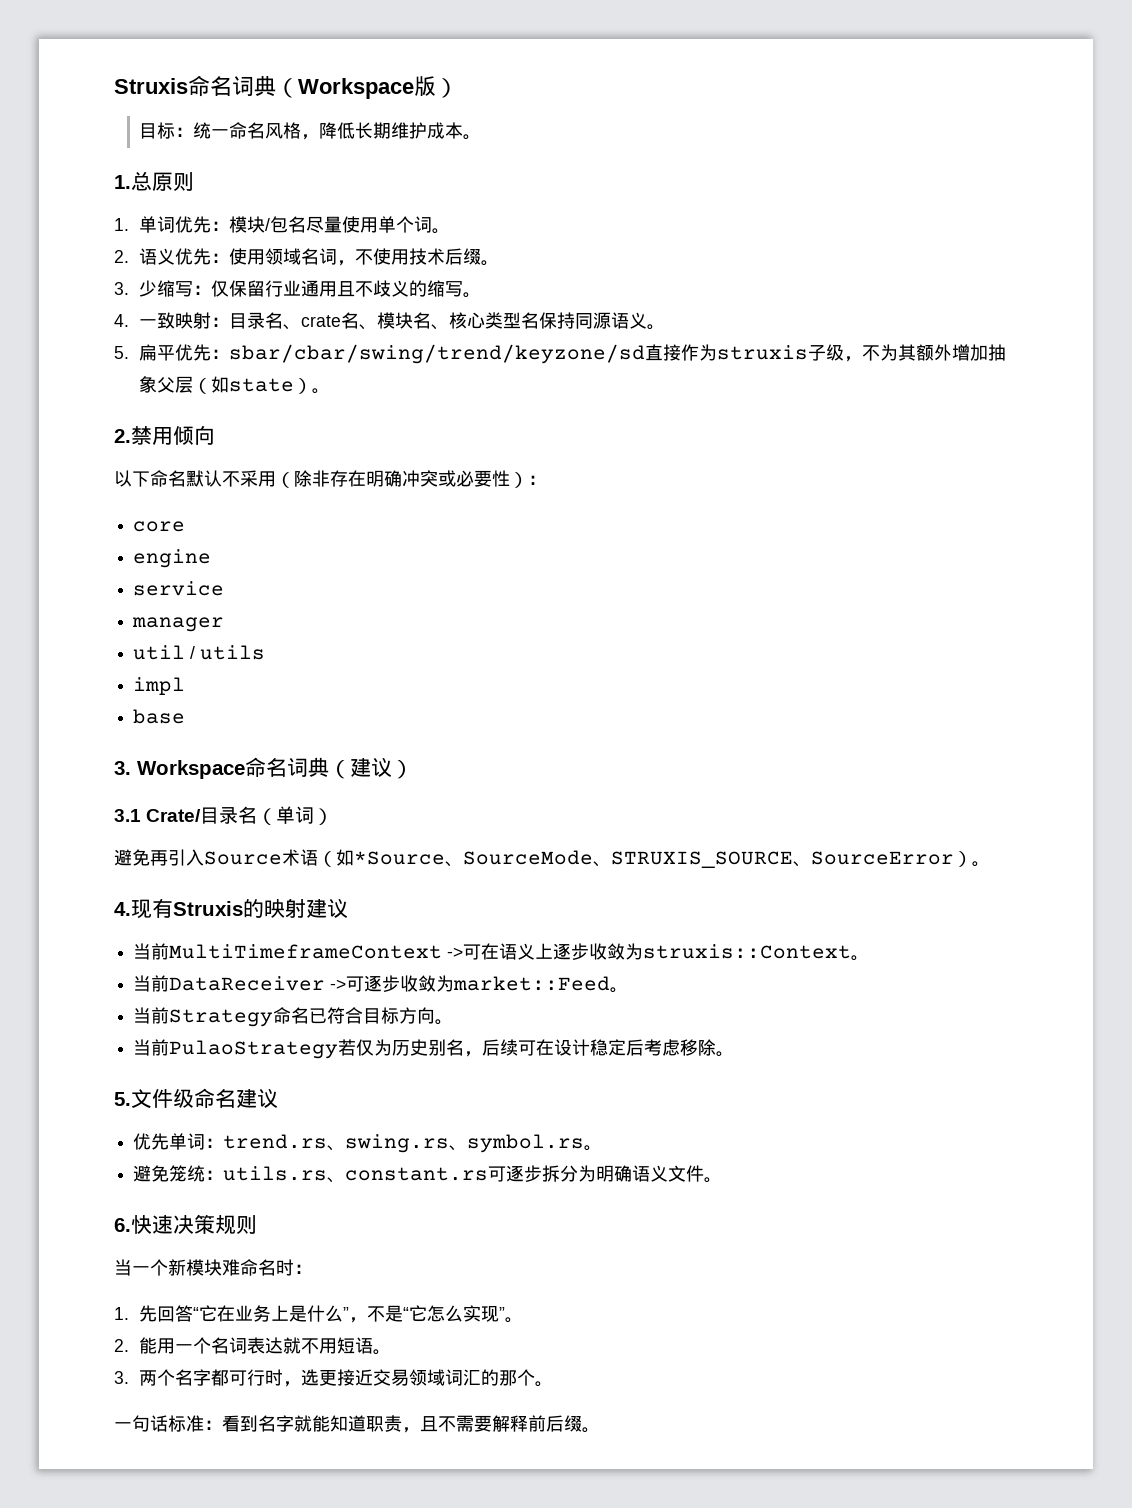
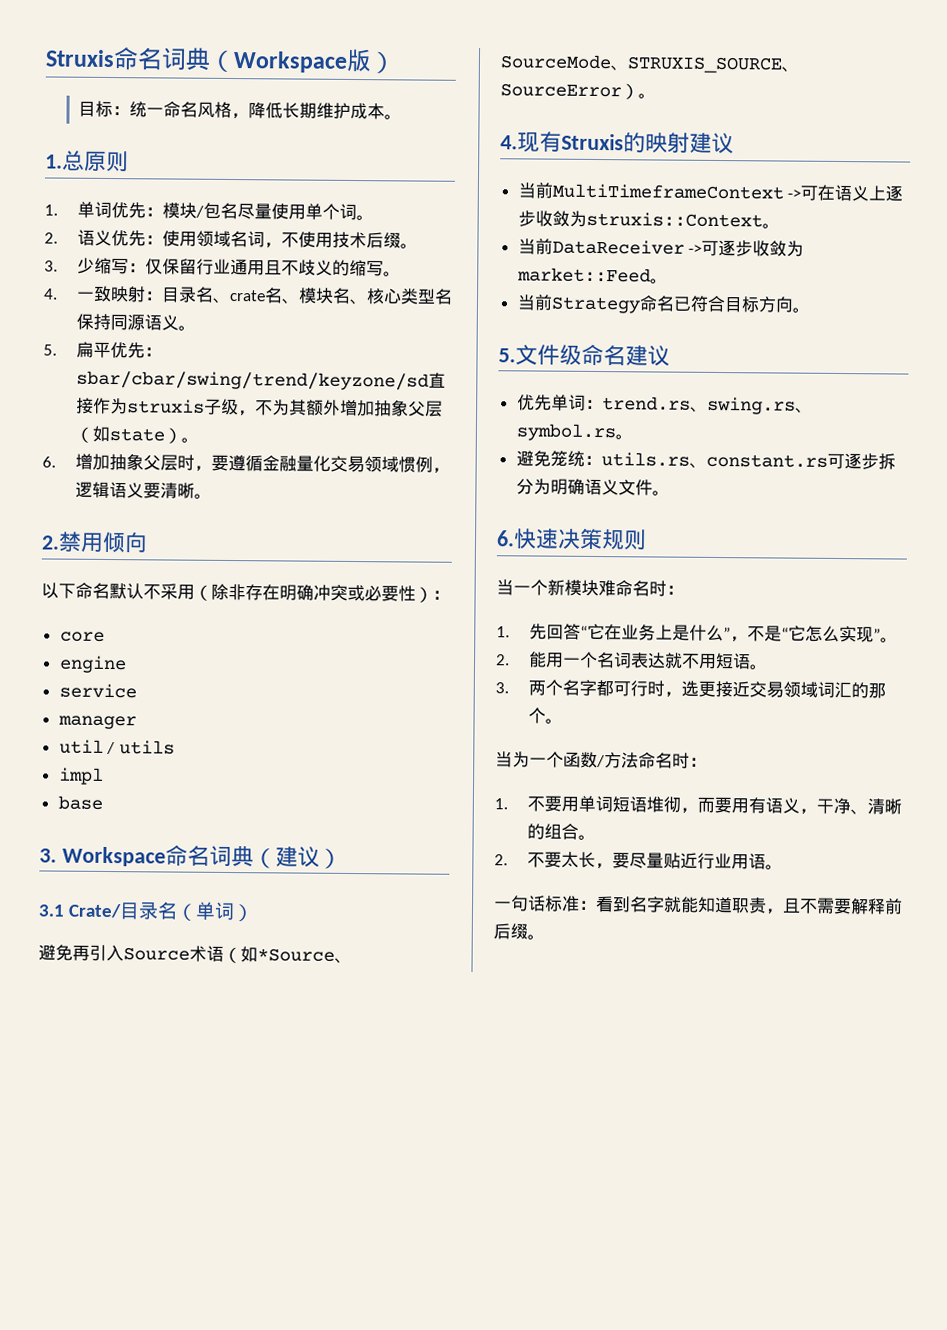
(331, 391) none -> [42,453,451,474] [75,481,213,499] // 6.增加抽象父层时，要遵循金融量化交易领域惯例，逻辑语义要清晰。
[133,1039,735,1059] // 当前PulaoStrategy若仅为历史别名，后续可在设计稳定后考虑移除。 -> (810, 310) none
(554, 1384) none -> [495,751,707,769] [494,795,903,815] [527,823,597,841] [494,851,784,870] // 当为一个函数/方法命名时： // 1.不要用单词短语堆彻，而要用有语义，干净、清晰的组合。 // 2.不要太长，要尽量贴近行业用语。

